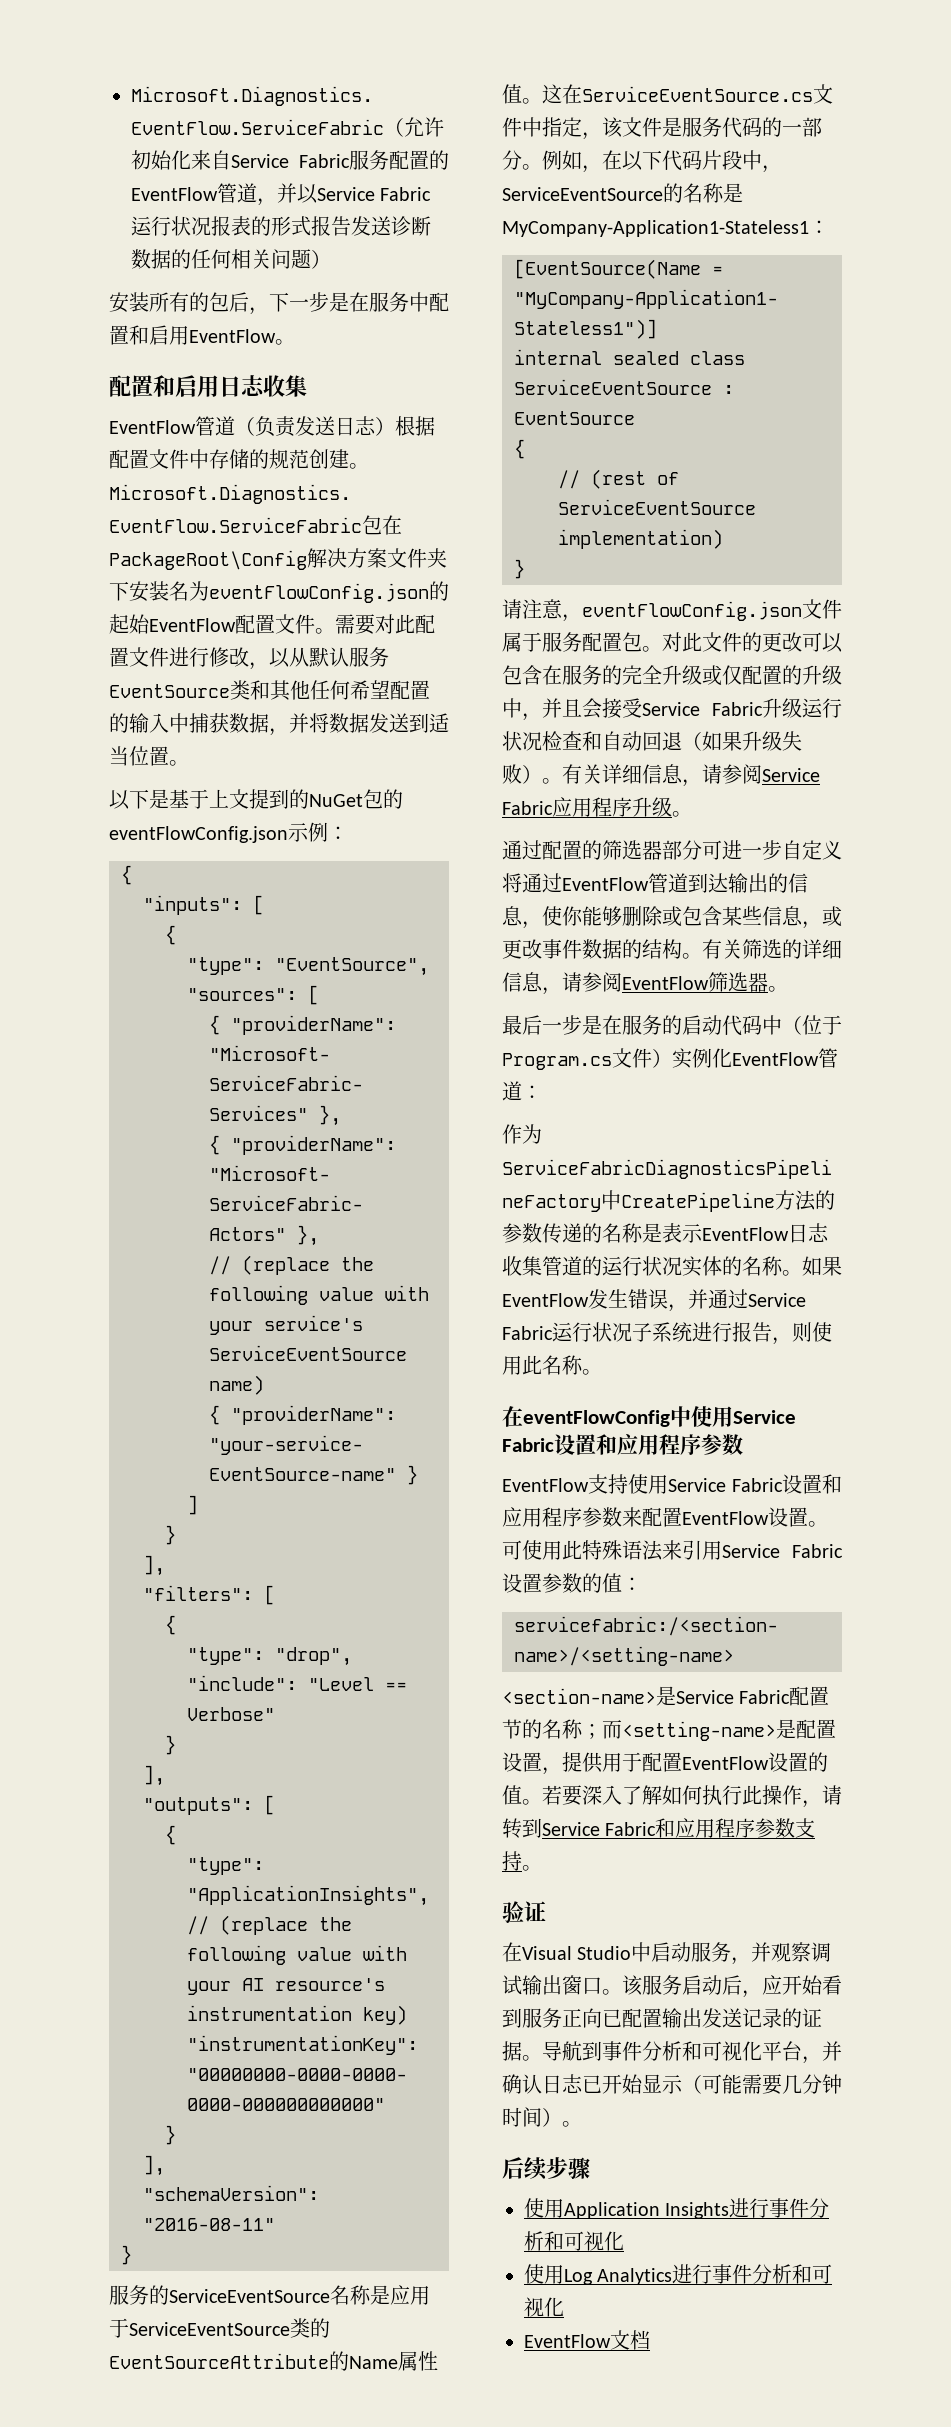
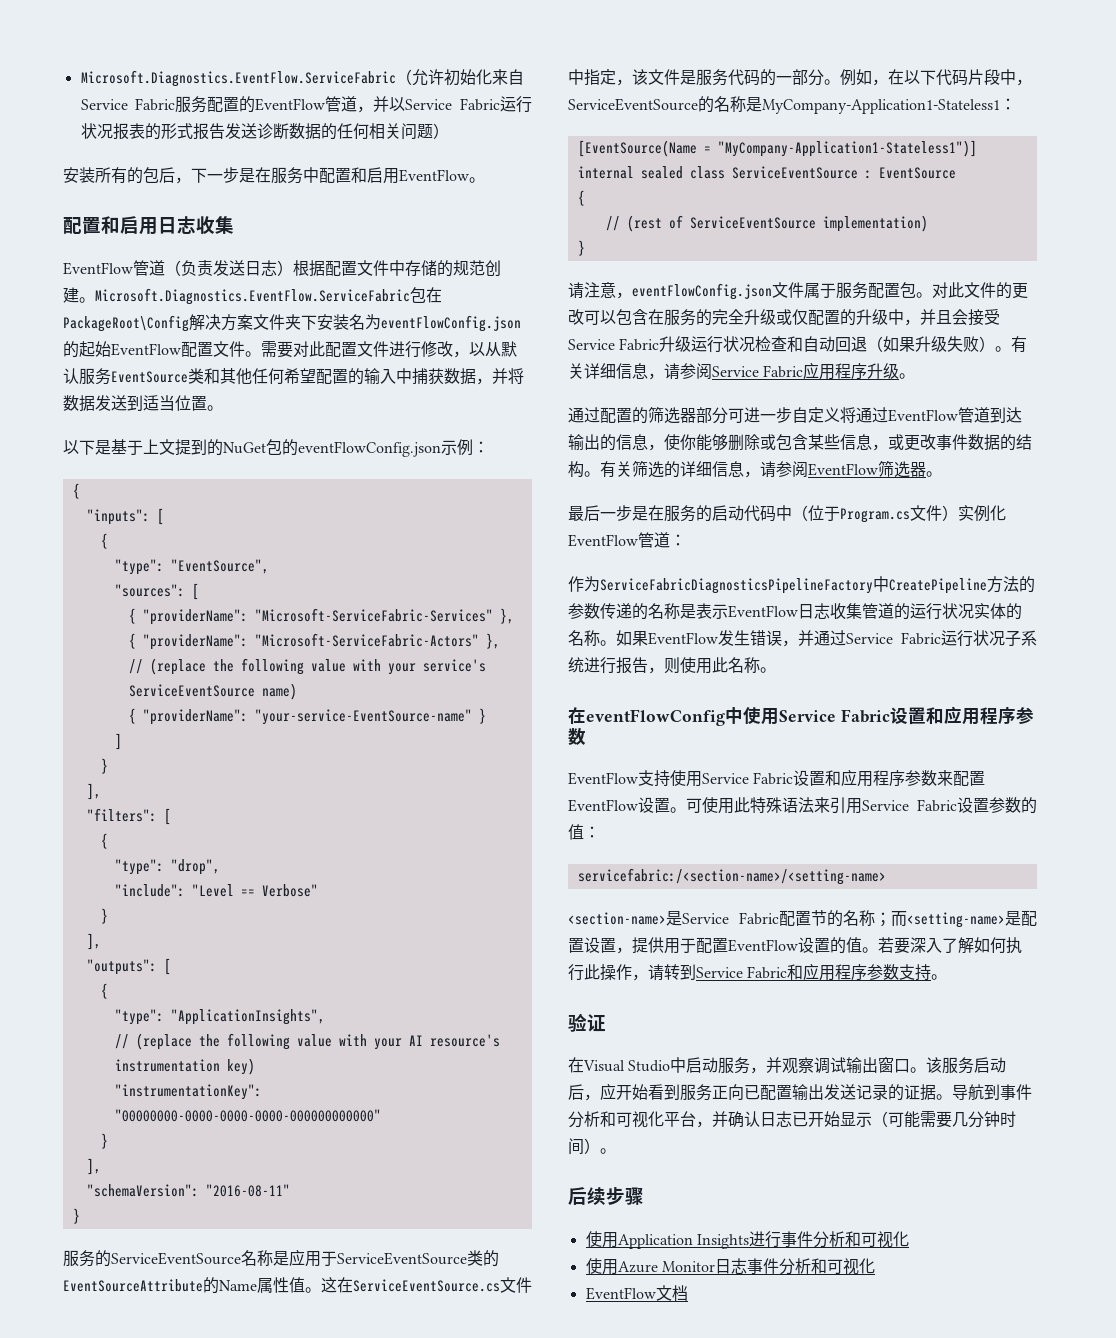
[564,2264,713,2285] Log Analytics进行 -> [617,1258,747,1274] Azure Monitor日志

